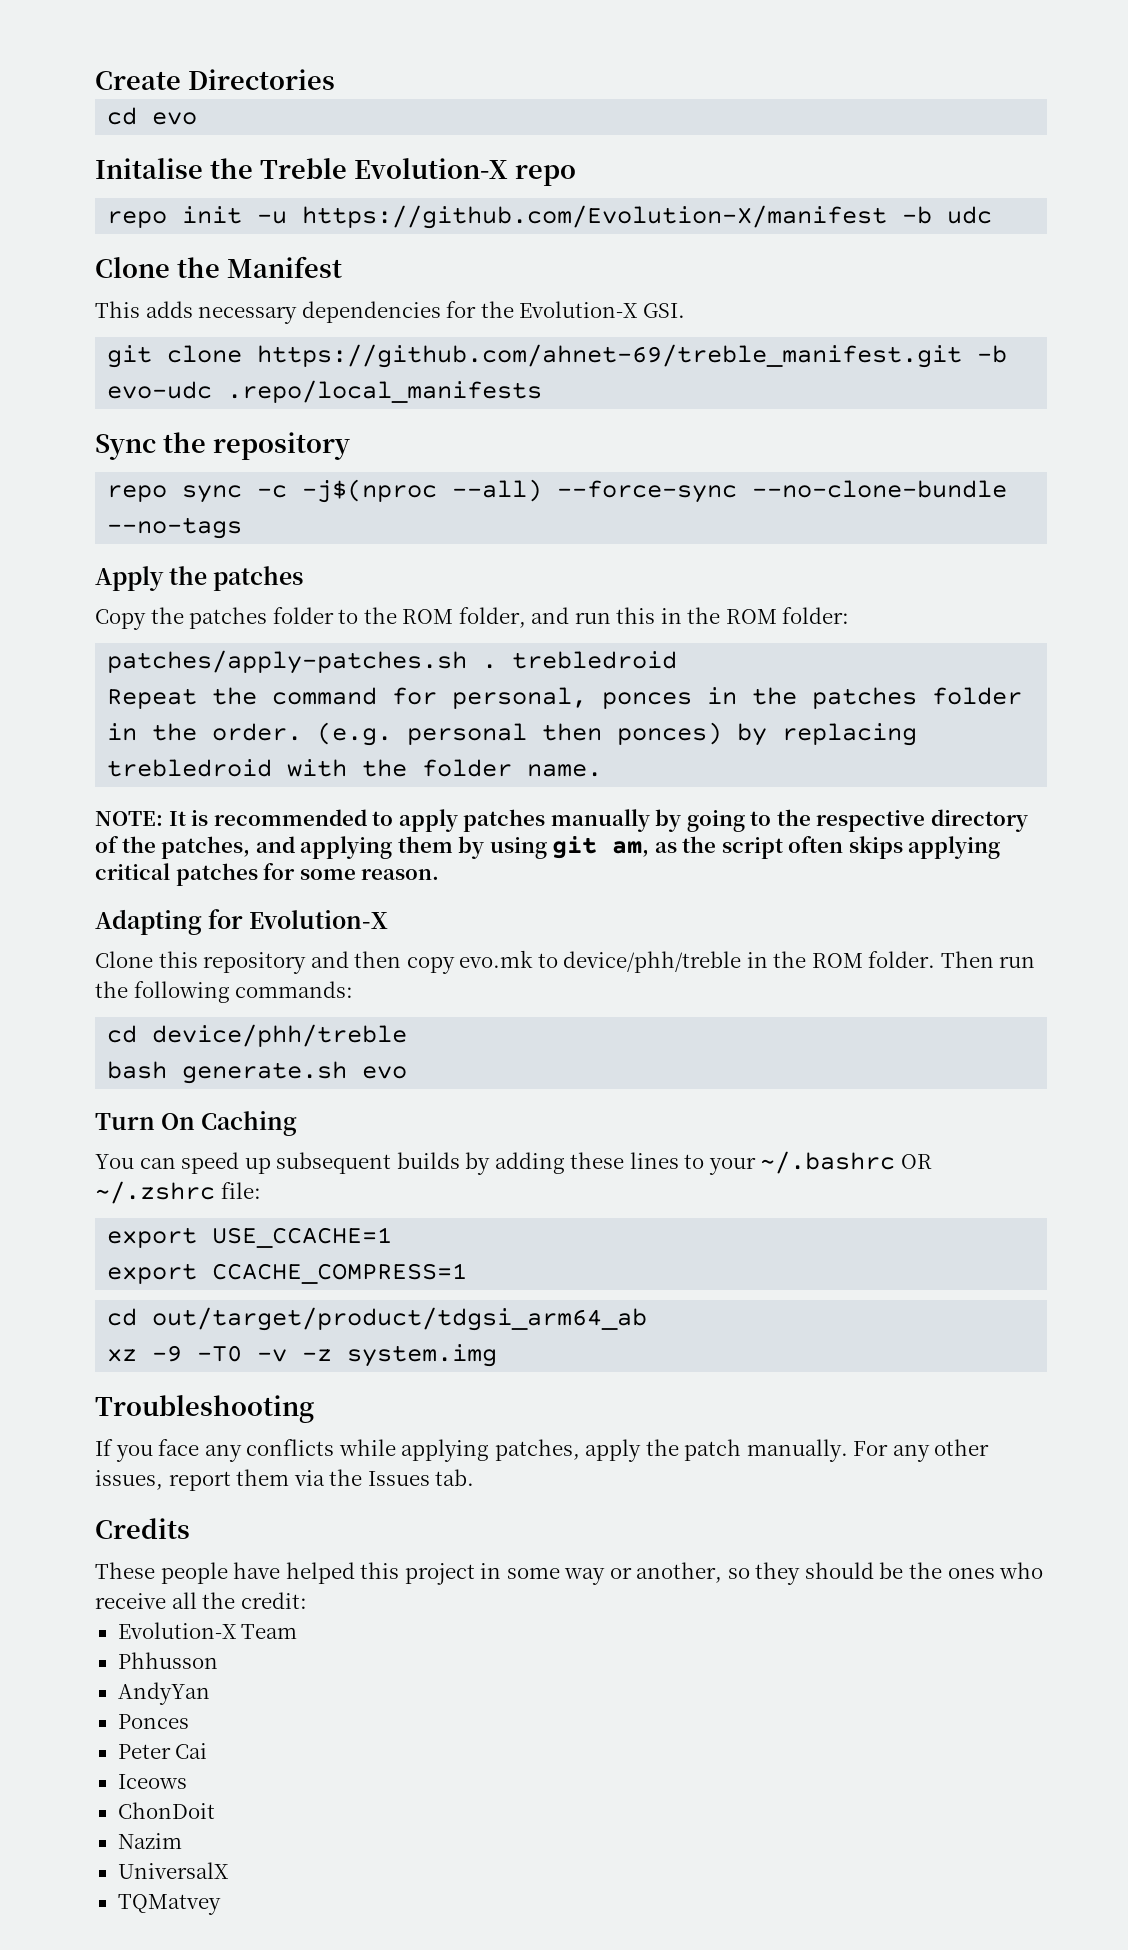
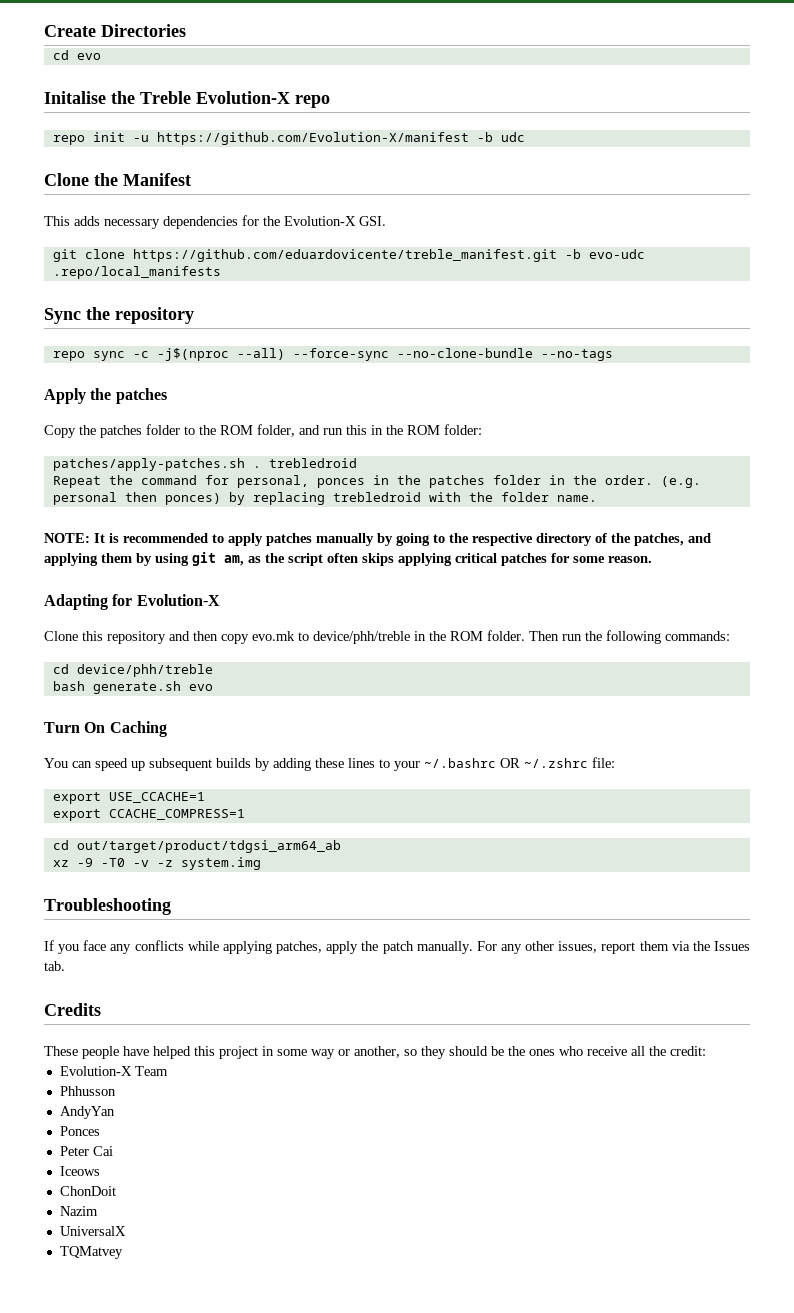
[257,344,963,368] https://github.com/ahnet-69/treble_manifest.git -> [132,249,557,262] https://github.com/eduardovicente/treble_manifest.git

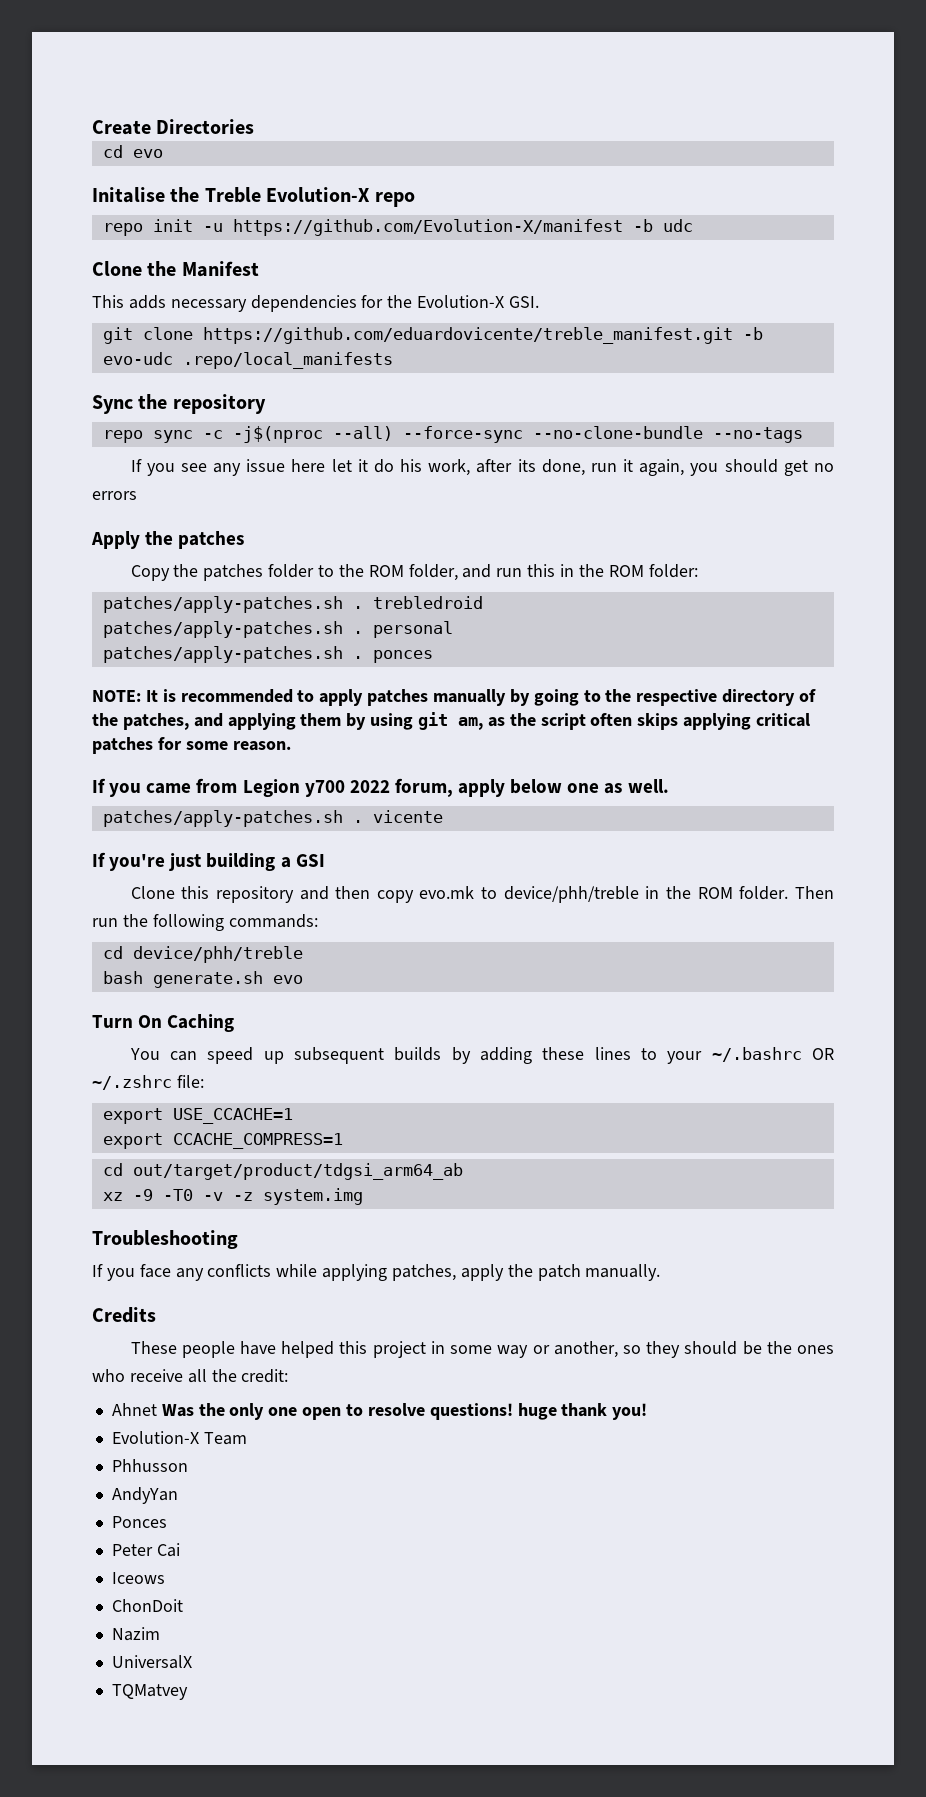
(613, 355) none -> [130,459,835,476] [92,491,137,500] // If you see any issue here let it do his work, after its done, run it again, you should get no errors
[52,475,701,488] [52,492,597,505] Repeat the command for personal, ponces in the patches folder in the order. (e.g. personal then ponces) by replacing trebledroid with the folder name. -> [102,621,453,638] [102,646,433,663] patches/apply-patches.sh . personal // patches/apply-patches.sh . ponces
[44,594,220,610] Adapting for Evolution-X -> [92,778,669,797] [102,810,443,827] [92,852,325,871] If you came from Legion y700 2022 forum, apply below one as well. // patches/apply-patches.sh . vicente // If you're just building a GSI
[476,941,750,954] [44,961,65,971] For any other issues, report them via the Issues tab. -> (661, 1272) none
(706, 1051) none -> [111,1403,648,1420] // Ahnet Was the only one open to resolve questions! huge thank you!

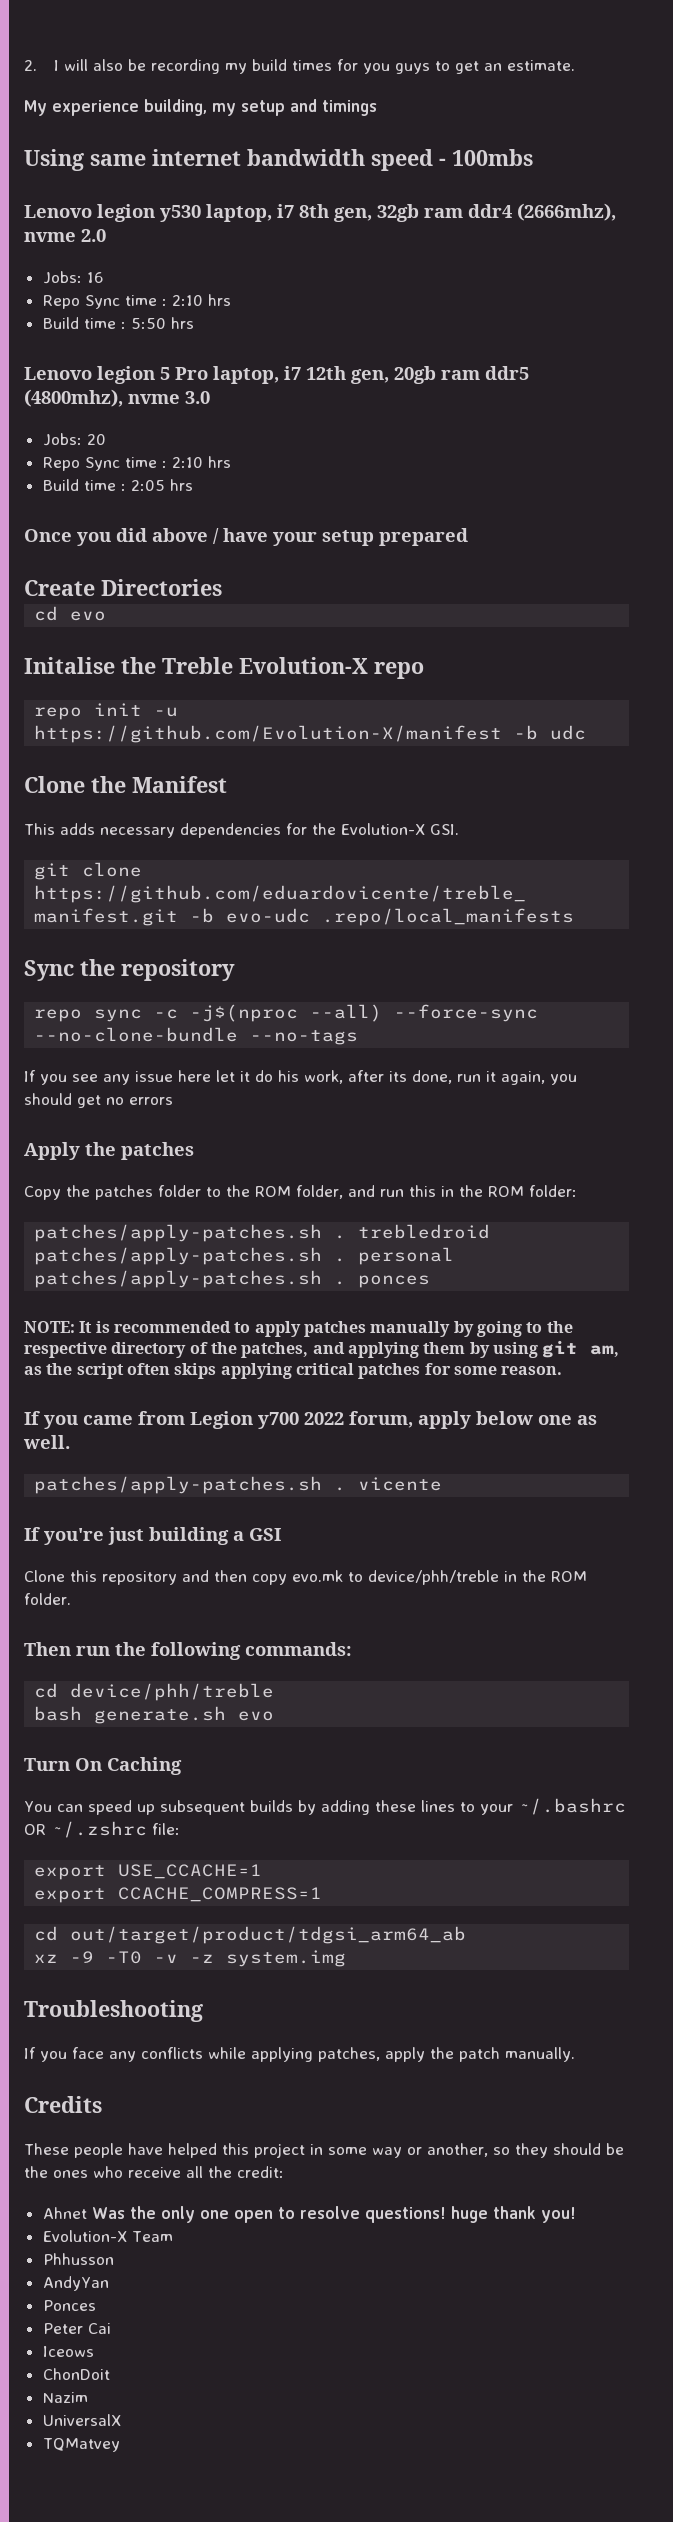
(92, 127) none -> [24,59,575,74] [24,99,377,116] [24,149,533,171] [24,203,616,222] [24,229,106,242] [42,271,103,284] [42,294,231,309] [42,317,194,329] [24,366,529,384] [24,389,210,407] [42,433,106,446] [42,456,231,471] [42,479,193,491] [24,528,468,546] 2. I will also be recording my build times for you guys to get an estimate. // My experience building, my setup and timings // Using same internet bandwidth speed - 100mbs // Lenovo legion y530 laptop, i7 8th gen, 32gb ram ddr4 (2666mhz), nvme 2.0 // Jobs: 16 // Repo Sync time : 2:10 hrs // Build time : 5:50 hrs // Lenovo legion 5 Pro laptop, i7 12th gen, 20gb ram ddr5 (4800mhz), nvme 3.0 // Jobs: 20 // Repo Sync time : 2:10 hrs // Build time : 2:05 hrs // Once you did above / have your setup prepared //
(789, 893) none -> (71, 1599) //

